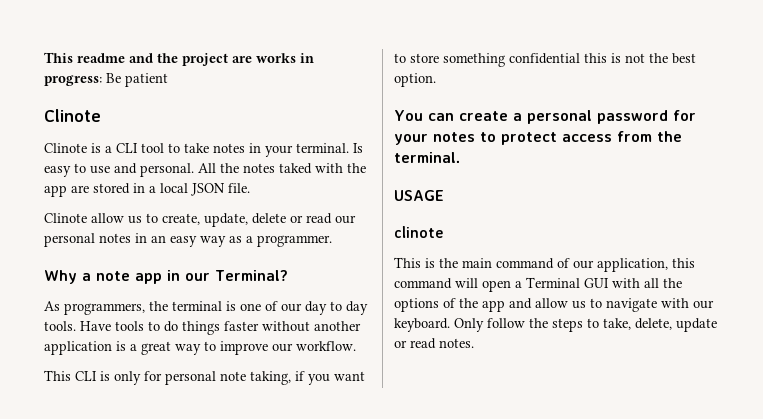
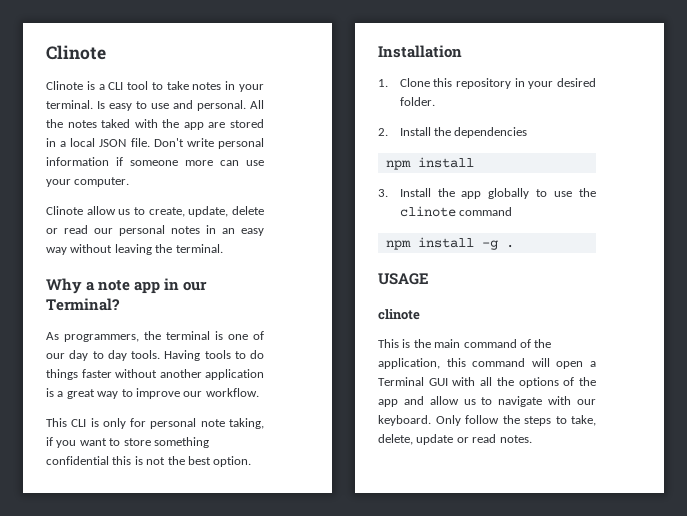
[44,52,314,66] [44,73,168,87] This readme and the project are works in progress: Be patient // -> (46, 52) none
(250, 188) none -> [153,138,264,149] [46,157,264,166] [46,177,130,187] Don't write personal information if someone more can use your computer.
[229,235,332,247] as a programmer. -> [70,244,223,255] without leaving the terminal.
[80,321,111,331] Have -> [164,350,201,361] Having
[394,110,696,124] [394,131,682,145] [394,152,460,163] You can create a personal password for your notes to protect access from the terminal. -> [378,45,462,58] [378,78,596,89] [399,97,435,106] [378,127,528,138] [385,157,474,170] [378,188,596,199] [399,206,513,217] [385,237,514,250] Installation // 1. Clone this repository in your desired folder. // 2. Install the dependencies // npm install // 3. Install the app globally to use the clinote command // npm install -g .
[573,260,594,269] our -> [534,339,552,348] the

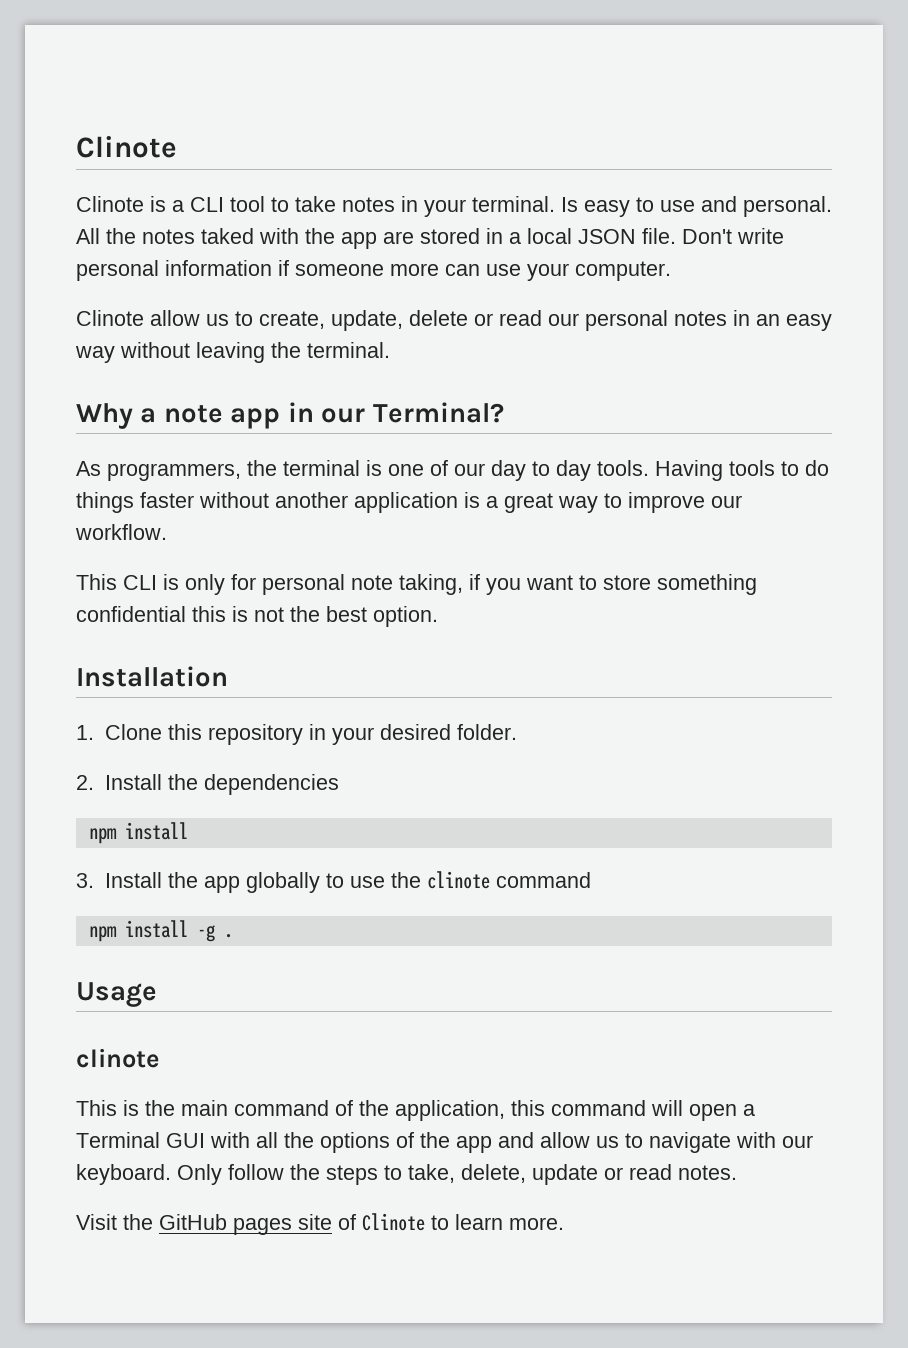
[378,273,429,285] USAGE -> [76,982,157,1007] Usage
(532, 439) none -> [76,1213,564,1235] // Visit the GitHub pages site of Clinote to learn more.

